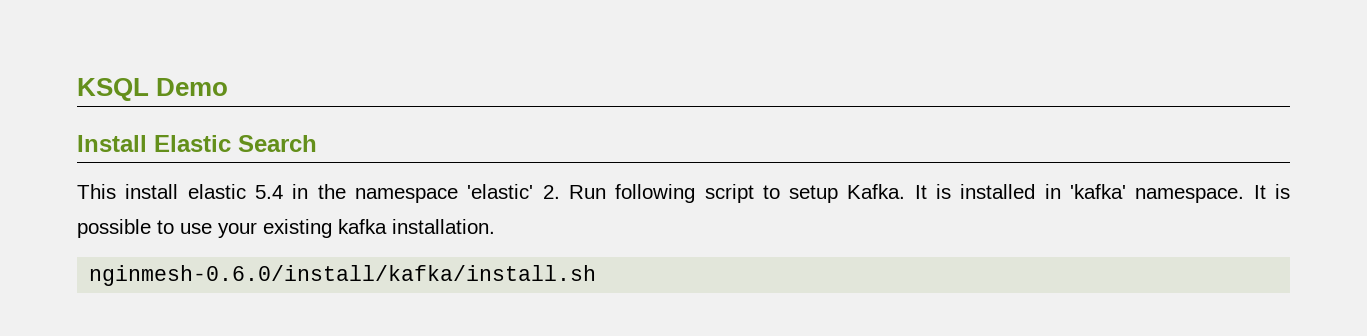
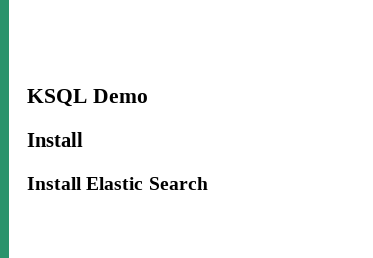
(147, 143) none -> [27,177,82,190] // Install
[77,184,1291,203] [77,219,495,238] [89,265,597,286] // This install elastic 5.4 in the namespace 'elastic' 2. Run following script to setup Kafka. It is installed in 'kafka' namespace. It is possible to use your existing kafka installation. // nginmesh-0.6.0/install/kafka/install.sh -> (208, 183) none

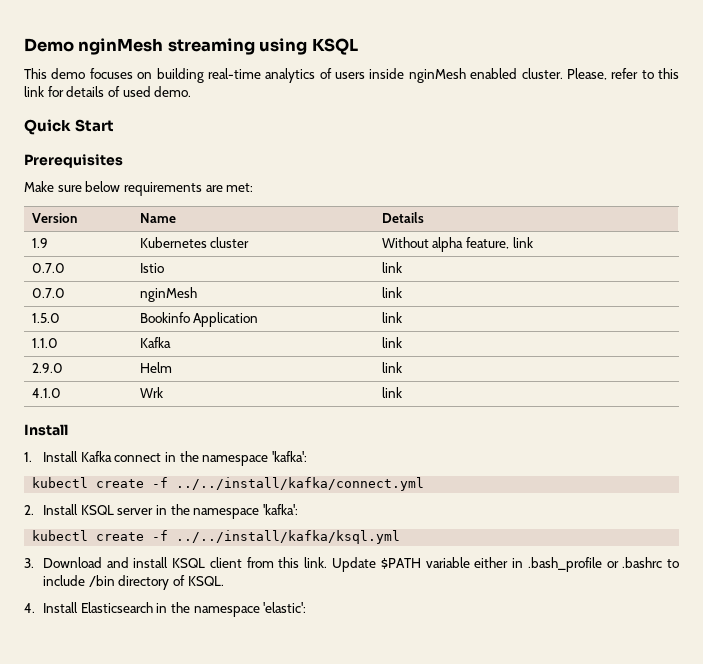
[27,89,148,107] [27,132,83,147] [27,177,208,190] KSQL Demo // Install // Install Elastic Search -> [24,38,358,55] [24,68,679,83] [24,86,192,97] [24,119,115,135] [24,154,123,168] [24,181,254,196] [31,213,77,223] [139,213,176,223] [381,212,424,223] [31,238,48,248] [139,237,250,248] [381,237,533,252] [31,263,65,273] [139,263,164,273] [381,262,402,273] [31,288,65,298] [139,287,197,302] [381,287,402,298] [31,313,60,323] [139,312,259,327] [381,312,402,323] [31,338,58,348] [139,337,171,348] [381,337,402,348] [31,363,63,373] [139,362,172,373] [381,362,402,373] [31,388,61,398] [139,387,163,398] [381,387,402,398] [24,424,68,436] [24,451,307,466] [32,477,425,491] [24,504,298,519] [32,530,401,544] [24,557,679,572] [42,575,224,590] [24,602,307,617] Demo nginMesh streaming using KSQL // This demo focuses on building real-time analytics of users inside nginMesh enabled cluster. Please, refer to this link for details of used demo. // Quick Start // Prerequisites // Make sure below requirements are met: // Version | Name | Details // 1.9 | Kubernetes cluster | Without alpha feature, link // 0.7.0 | Istio | link // 0.7.0 | nginMesh | link // 1.5.0 | Bookinfo Application | link // 1.1.0 | Kafka | link // 2.9.0 | Helm | link // 4.1.0 | Wrk | link // Install // 1. Install Kafka connect in the namespace 'kafka': // kubectl create -f ../../install/kafka/connect.yml // 2. Install KSQL server in the namespace 'kafka': // kubectl create -f ../../install/kafka/ksql.yml // 3. Download and install KSQL client from this link. Update $PATH variable either in .bash_profile or .bashrc to include /bin directory of KSQL. // 4. Install Elasticsearch in the namespace 'elastic':

